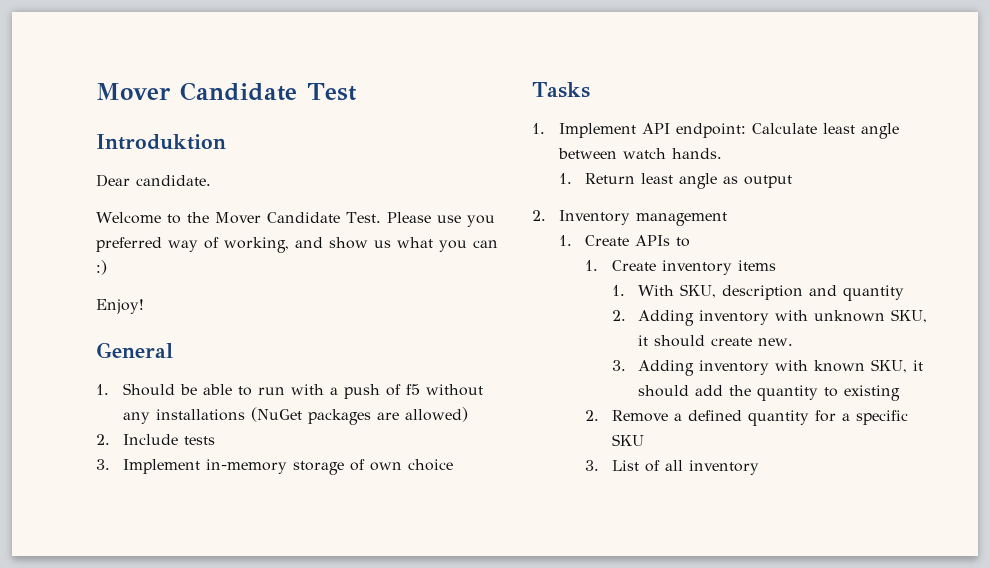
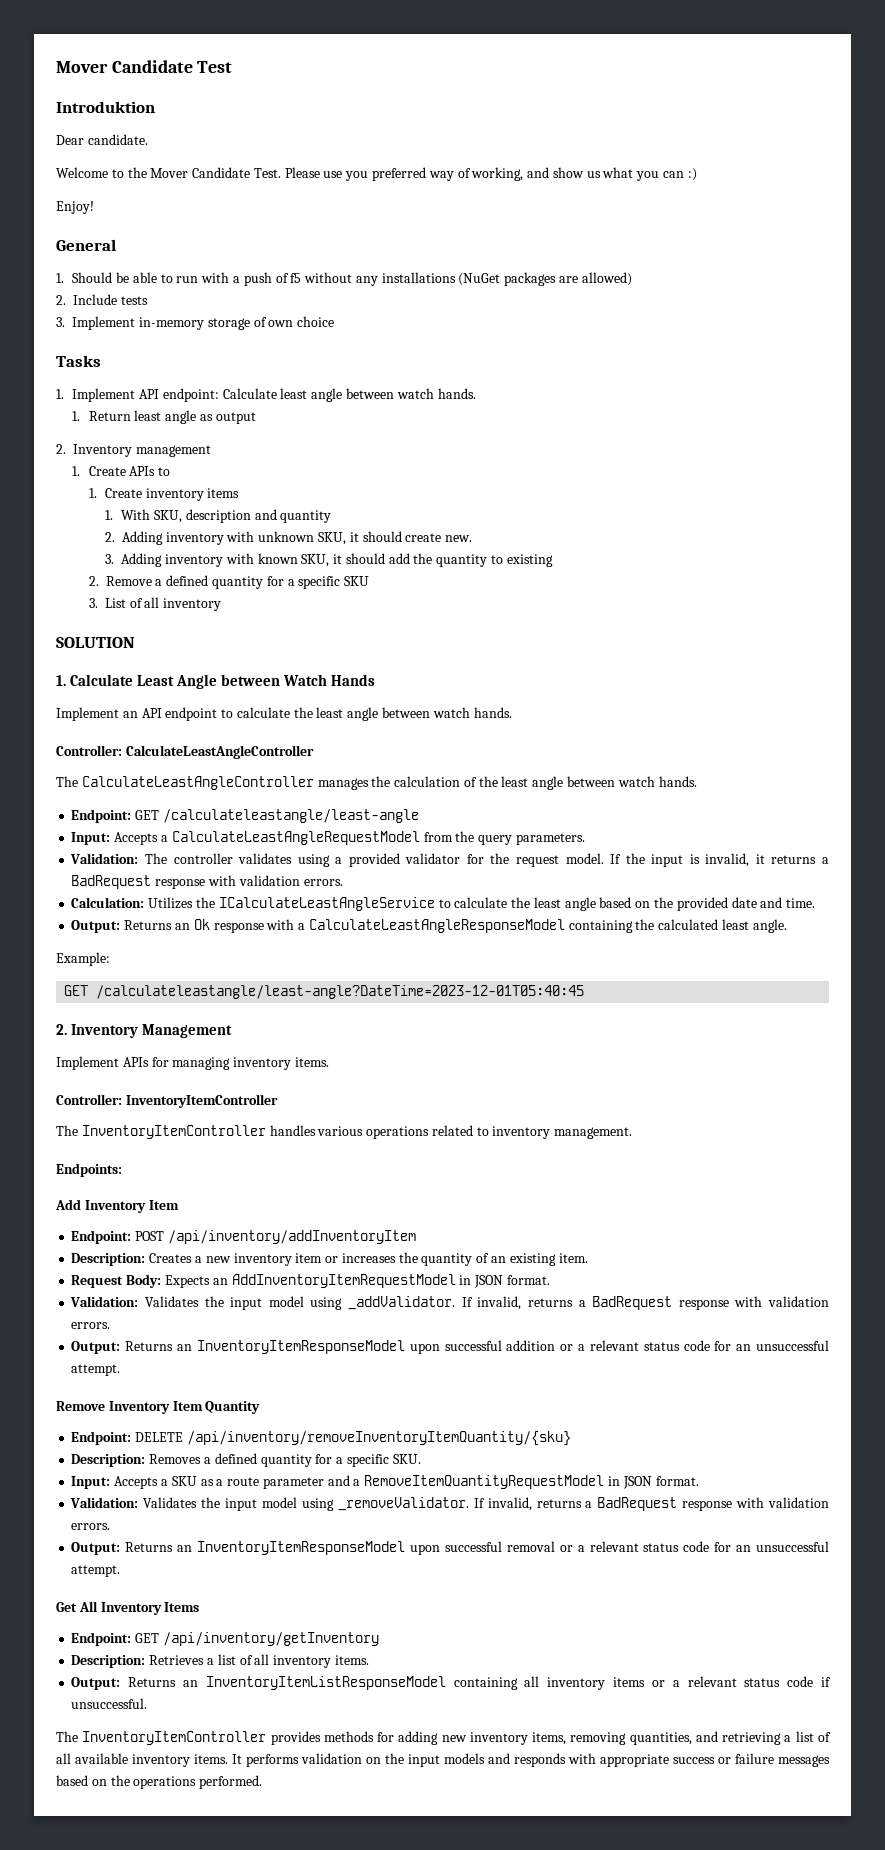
(759, 467) none -> [56,637,135,648] [56,674,376,689] [56,707,512,721] [56,745,314,759] [56,776,697,790] [71,809,419,823] [71,831,585,845] [70,853,829,867] [71,875,343,889] [71,897,816,911] [71,919,787,933] [56,952,110,966] [64,985,585,999] [56,1024,233,1038] [56,1056,329,1070] [56,1094,278,1108] [56,1125,633,1139] [56,1163,122,1177] [55,1199,179,1213] [71,1230,416,1244] [71,1252,588,1266] [71,1274,550,1288] [70,1296,830,1310] [71,1322,111,1329] [71,1340,829,1354] [71,1364,121,1376] [56,1401,261,1414] [71,1431,571,1446] [71,1453,421,1467] [71,1475,699,1489] [70,1497,829,1511] [71,1523,111,1530] [71,1541,829,1555] [71,1565,121,1577] [56,1601,200,1615] [71,1632,379,1646] [71,1654,369,1668] [71,1676,831,1690] [71,1698,148,1709] [56,1731,831,1745] [56,1753,830,1767] [56,1775,263,1789] // SOLUTION // 1. Calculate Least Angle between Watch Hands // Implement an API endpoint to calculate the least angle between watch hands. // Controller: CalculateLeastAngleController // The CalculateLeastAngleController manages the calculation of the least angle between watch hands. // Endpoint: GET /calculateleastangle/least-angle // Input: Accepts a CalculateLeastAngleRequestModel from the query parameters. // Validation: The controller validates using a provided validator for the request model. If the input is invalid, it returns a BadRequest response with validation errors. // Calculation: Utilizes the ICalculateLeastAngleService to calculate the least angle based on the provided date and time. // Output: Returns an Ok response with a CalculateLeastAngleResponseModel containing the calculated least angle. // Example: // GET /calculateleastangle/least-angle?DateTime=2023-12-01T05:40:45 // 2. Inventory Management // Implement APIs for managing inventory items. // Controller: InventoryItemController // The InventoryItemController handles various operations related to inventory management. // Endpoints: // Add Inventory Item // Endpoint: POST /api/inventory/addInventoryItem // Description: Creates a new inventory item or increases the quantity of an existing item. // Request Body: Expects an AddInventoryItemRequestModel in JSON format. // Validation: Validates the input model using _addValidator. If invalid, returns a BadRequest response with validation errors. // Output: Returns an InventoryItemResponseModel upon successful addition or a relevant status code for an unsuccessful attempt. // Remove Inventory Item Quantity // Endpoint: DELETE /api/inventory/removeInventoryItemQuantity/{sku} // Description: Removes a defined quantity for a specific SKU. // Input: Accepts a SKU as a route parameter and a RemoveItemQuantityRequestModel in JSON format. // Validation: Validates the input model using _removeValidator. If invalid, returns a BadRequest response with validation errors. // Output: Returns an InventoryItemResponseModel upon successful removal or a relevant status code for an unsuccessful attempt. // Get All Inventory Items // Endpoint: GET /api/inventory/getInventory // Description: Retrieves a list of all inventory items. // Output: Returns an InventoryItemListResponseModel containing all inventory items or a relevant status code if unsuccessful. // The InventoryItemController provides methods for adding new inventory items, removing quantities, and retrieving a list of all available inventory items. It performs validation on the input models and responds with appropriate success or failure messages based on the operations performed.

